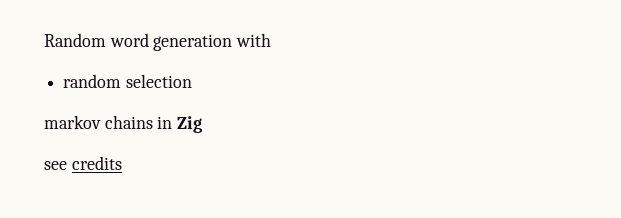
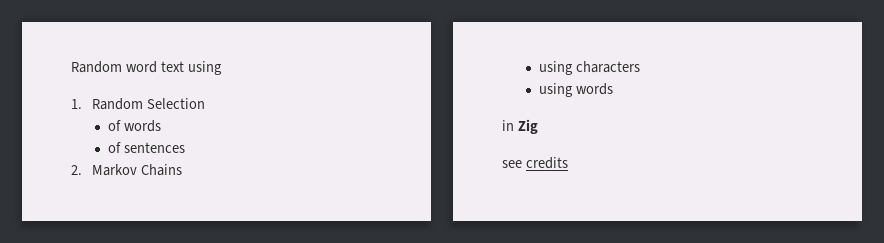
[153,33,272,51] [63,74,192,88] [44,115,153,129] generation with // random selection // markov chains -> [160,61,222,75] [71,98,205,110] [107,120,161,132] [107,142,185,153] [71,164,182,176] [538,61,640,75] [538,83,613,97] text using // 1. Random Selection // of words // of sentences // 2. Markov Chains // using characters // using words //

